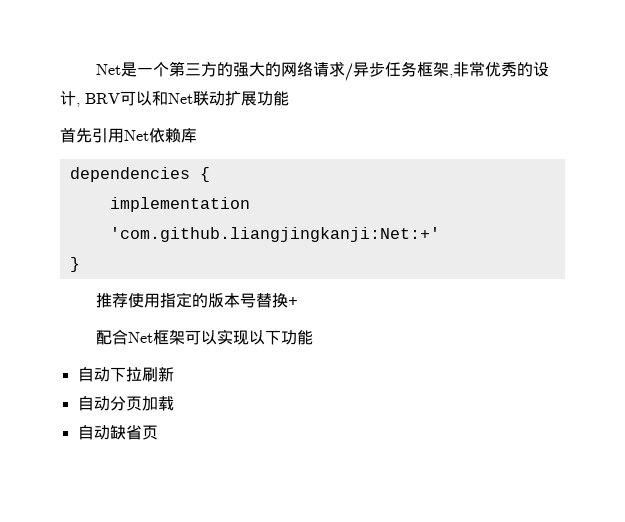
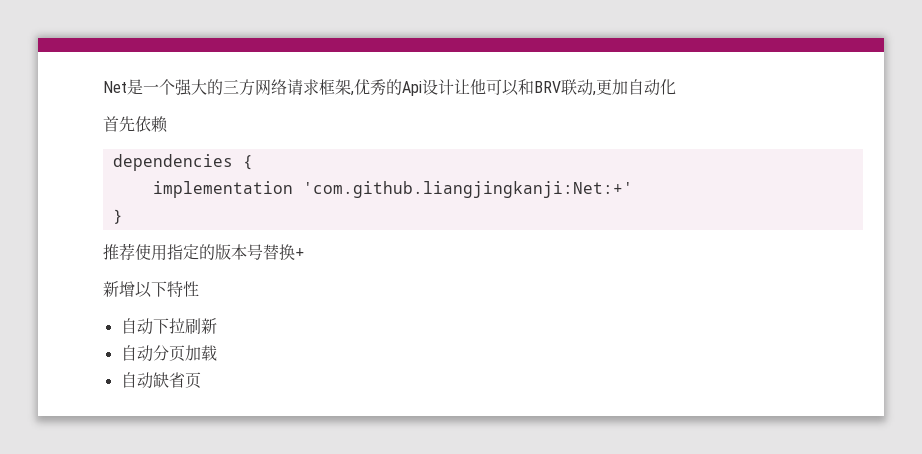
[169,61,550,81] [60,91,289,107] 第三方的强大的网络请求/异步任务框架,非常优秀的设计, BRV可以和Net联动扩展功能 -> [175,79,676,96] 强大的三方网络请求框架,优秀的Api设计让他可以和BRV联动,更加自动化
[92,128,149,143] 引用Net -> (135, 124) none
[181,128,197,143] 库 -> (168, 124) none
[96,329,314,345] 配合Net框架可以实现以下功能 -> [103,281,199,298] 新增以下特性

